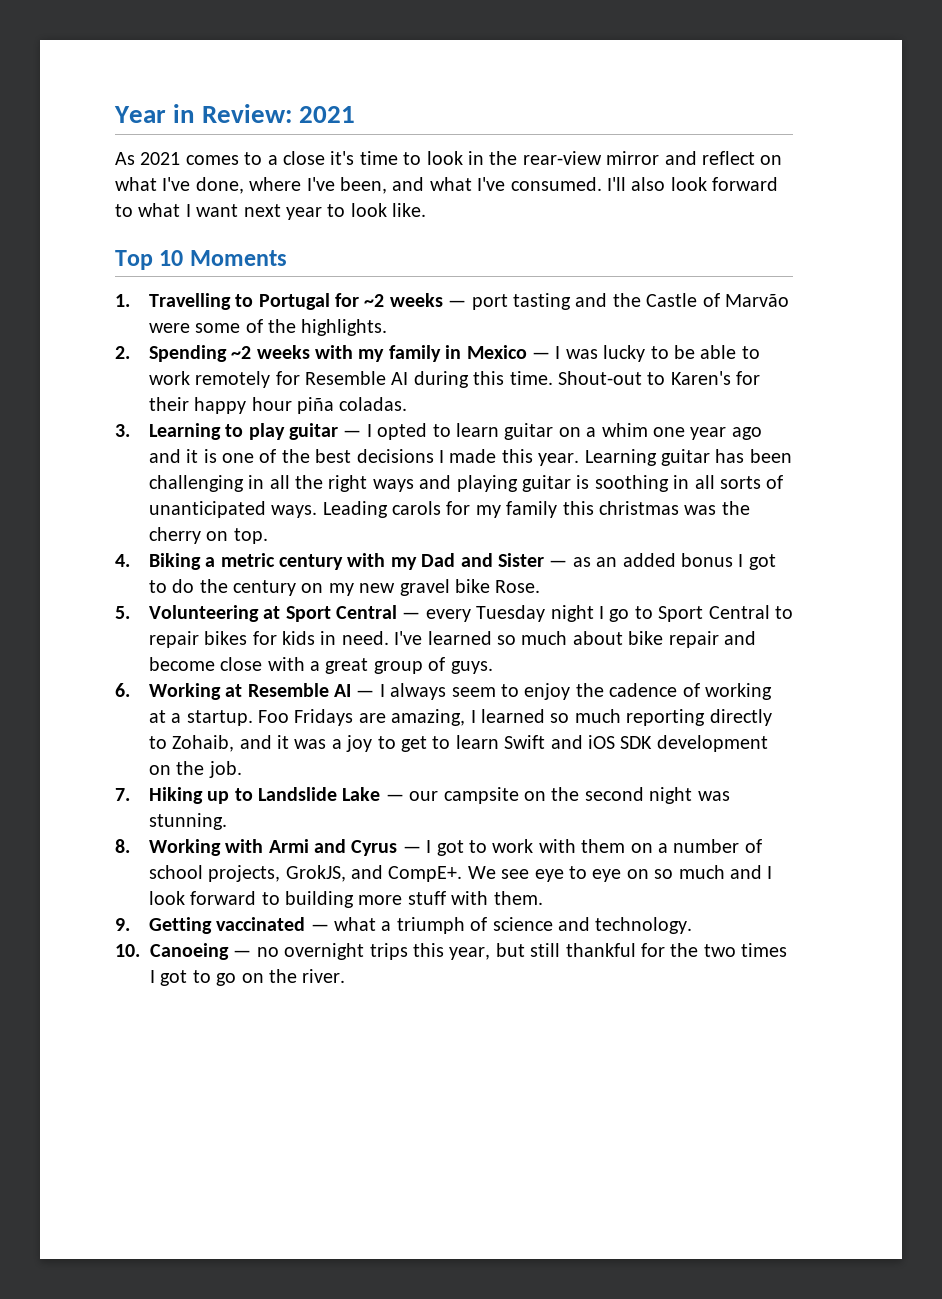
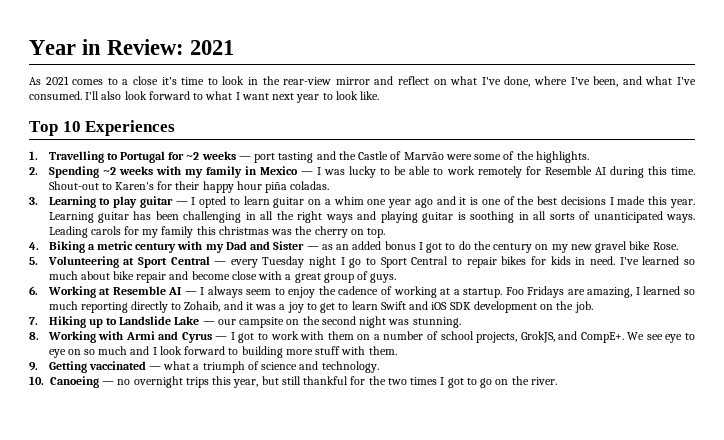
[189,250,287,266] Moments -> [85,120,176,136] Experiences

